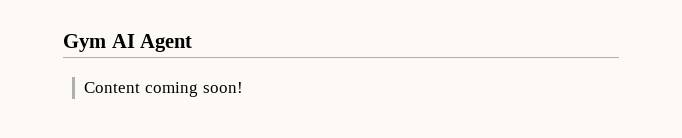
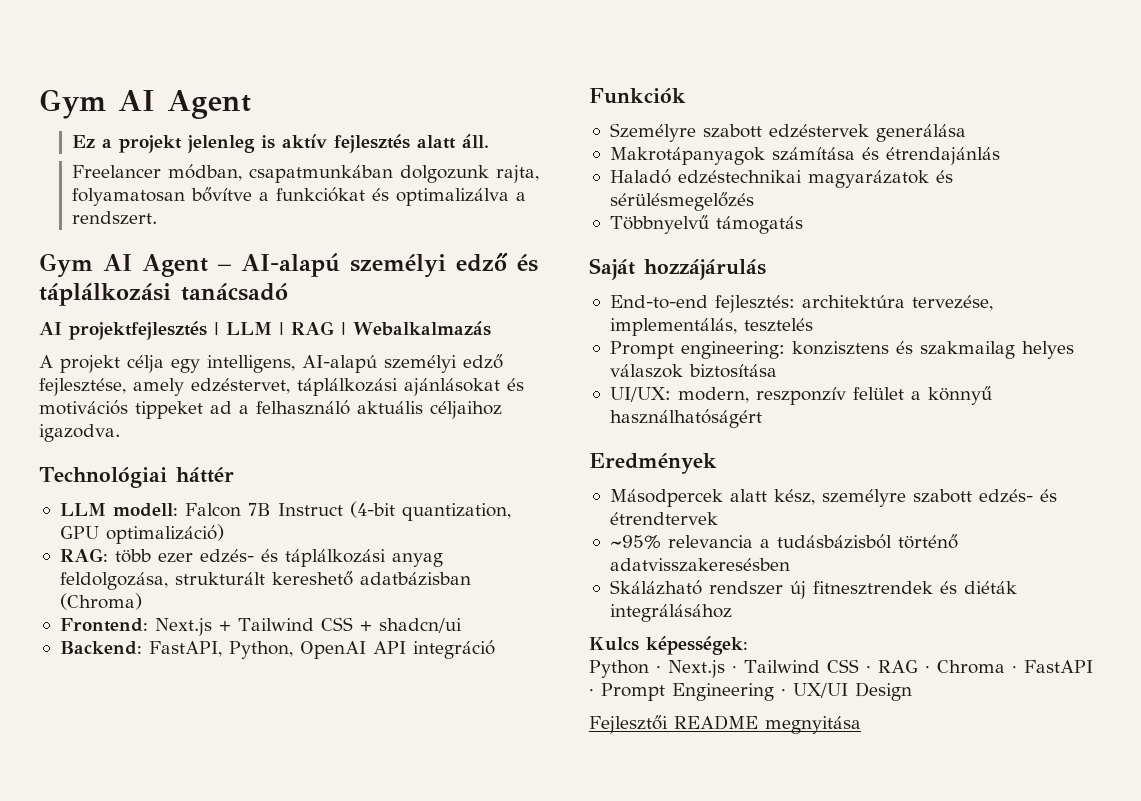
[84,82,243,97] Content coming soon! -> [72,134,490,153] [72,164,540,183] [72,187,527,206] [72,211,158,225] [39,253,538,278] [39,283,288,306] [39,321,491,340] [39,354,503,373] [39,378,524,396] [39,400,502,419] [39,424,120,442] [39,467,234,488] [59,501,511,521] [59,524,224,544] [59,548,443,567] [59,571,471,590] [59,593,142,610] [59,617,462,636] [59,640,495,659] [589,88,686,104] [609,123,966,142] [609,147,1000,165] [609,169,953,188] [609,192,754,211] [609,215,803,234] [589,258,766,280] [609,295,993,313] [609,318,813,336] [609,341,1074,359] [609,364,777,378] [609,386,992,405] [609,409,762,428] [589,453,717,474] [609,489,1057,507] [609,512,718,525] [609,534,958,549] [609,558,790,572] [609,580,1017,599] [609,604,732,622] [589,636,748,655] [589,659,1093,678] [589,682,912,701] [589,715,861,734] Ez a projekt jelenleg is aktív fejlesztés alatt áll. // Freelancer módban, csapatmunkában dolgozunk rajta, folyamatosan bővítve a funkciókat és optimalizálva a rendszert. // Gym AI Agent – AI-alapú személyi edző és táplálkozási tanácsadó // AI projektfejlesztés | LLM | RAG | Webalkalmazás // A projekt célja egy intelligens, AI-alapú személyi edző fejlesztése, amely edzéstervet, táplálkozási ajánlásokat és motivációs tippeket ad a felhasználó aktuális céljaihoz igazodva. // Technológiai háttér // LLM modell: Falcon 7B Instruct (4-bit quantization, GPU optimalizáció) // RAG: több ezer edzés- és táplálkozási anyag feldolgozása, strukturált kereshető adatbázisban (Chroma) // Frontend: Next.js + Tailwind CSS + shadcn/ui // Backend: FastAPI, Python, OpenAI API integráció // Funkciók // Személyre szabott edzéstervek generálása // Makrotápanyagok számítása és étrendajánlás // Haladó edzéstechnikai magyarázatok és sérülésmegelőzés // Többnyelvű támogatás // Saját hozzájárulás // End-to-end fejlesztés: architektúra tervezése, implementálás, tesztelés // Prompt engineering: konzisztens és szakmailag helyes válaszok biztosítása // UI/UX: modern, reszponzív felület a könnyű használhatóságért // Eredmények // Másodpercek alatt kész, személyre szabott edzés- és étrendtervek // ~95% relevancia a tudásbázisból történő adatvisszakeresésben // Skálázható rendszer új fitnesztrendek és diéták integrálásához // Kulcs képességek: // Python · Next.js · Tailwind CSS · RAG · Chroma · FastAPI · Prompt Engineering · UX/UI Design // Fejlesztői README megnyitása

